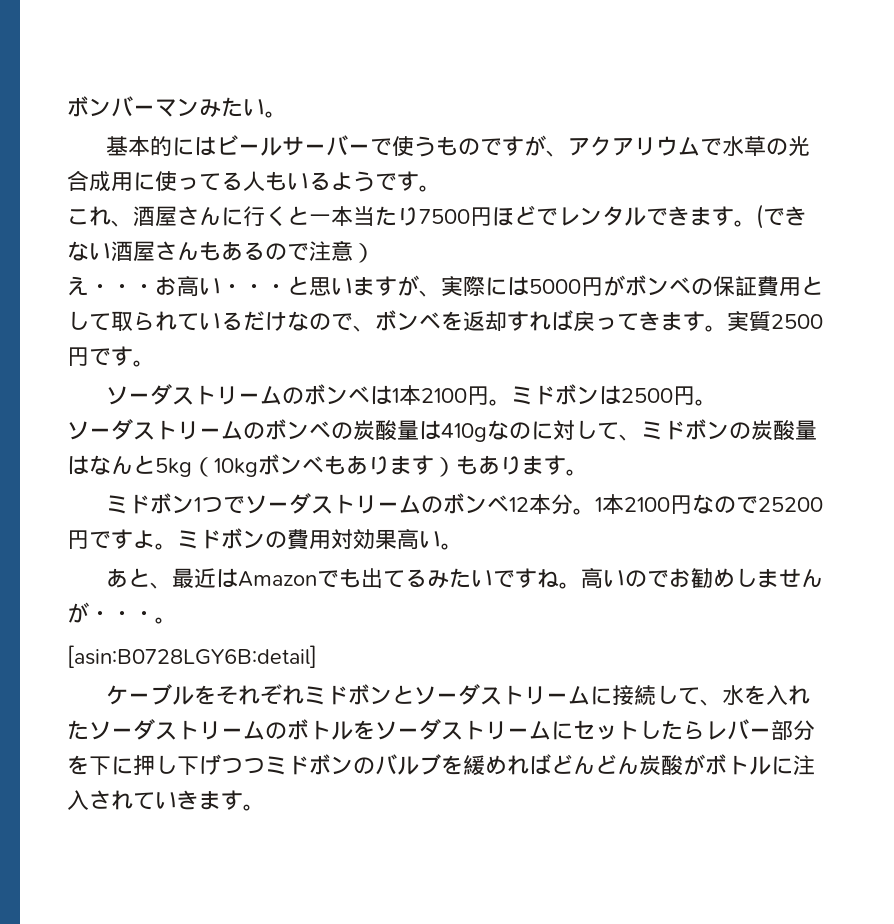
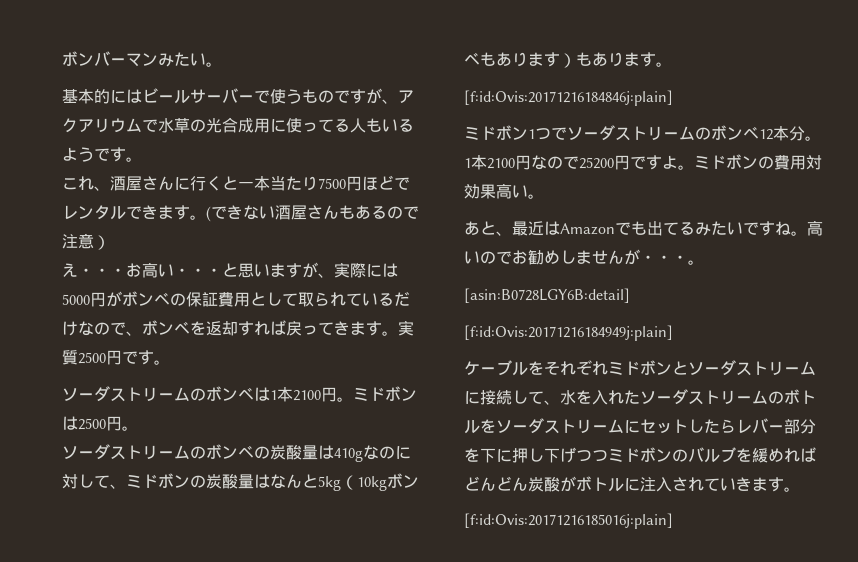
(588, 472) none -> [464,90,673,106] // [f:id:Ovis:20171216184846j:plain]
(317, 656) none -> [464,325,673,341] // [f:id:Ovis:20171216184949j:plain]
(265, 807) none -> [464,513,673,529] // [f:id:Ovis:20171216185016j:plain]

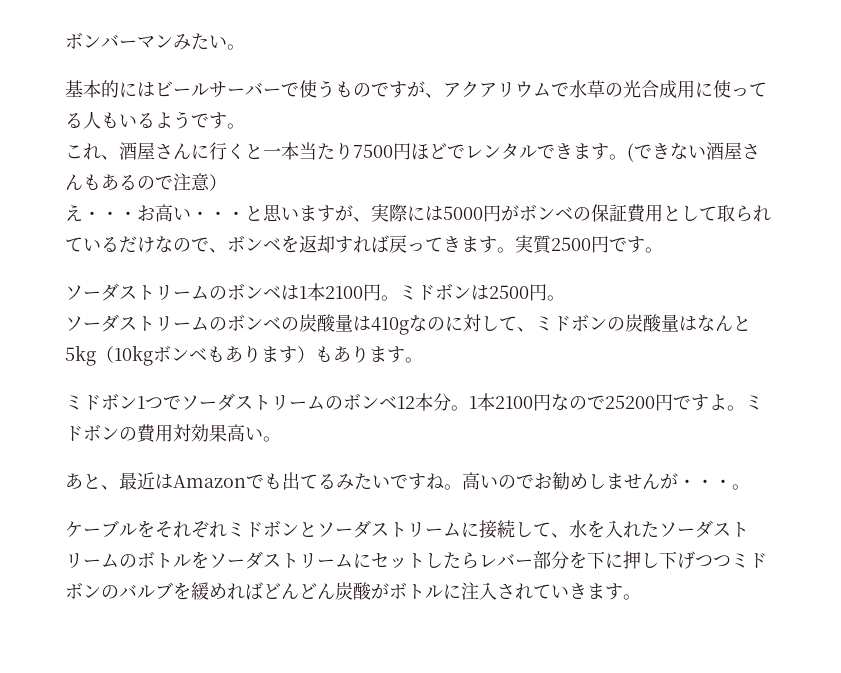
[464,90,673,106] // [f:id:Ovis:20171216184846j:plain] -> (423, 360) none
[464,288,630,303] [464,325,673,341] // [asin:B0728LGY6B:detail] // [f:id:Ovis:20171216184949j:plain] -> (750, 487) none
[464,513,673,529] // [f:id:Ovis:20171216185016j:plain] -> (641, 597) none

